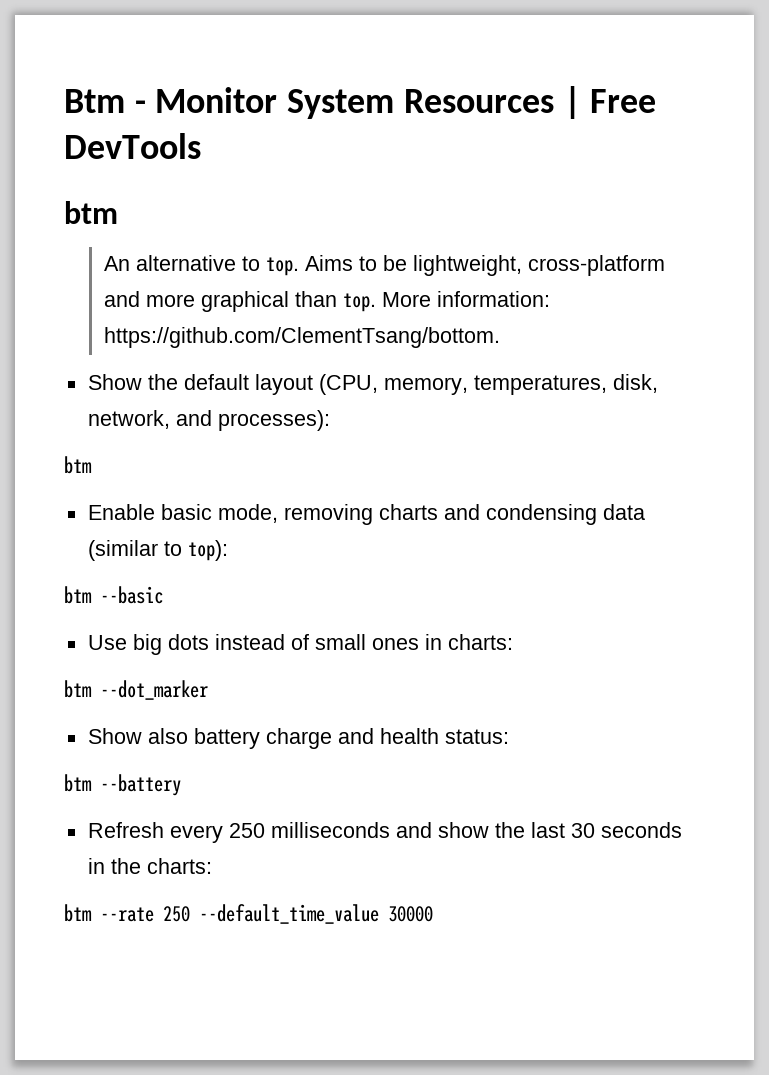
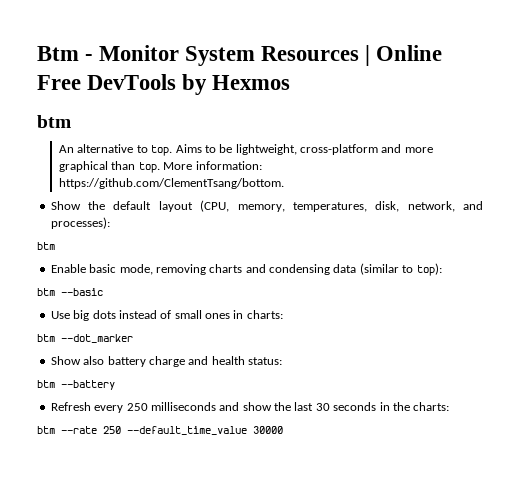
(581, 102) none -> [376,45,443,61] Online
(201, 146) none -> [182,74,291,95] by Hexmos

